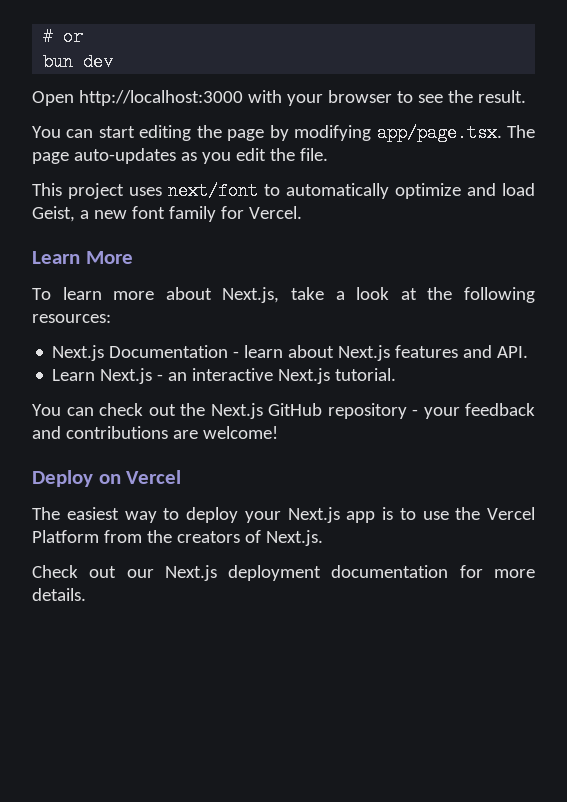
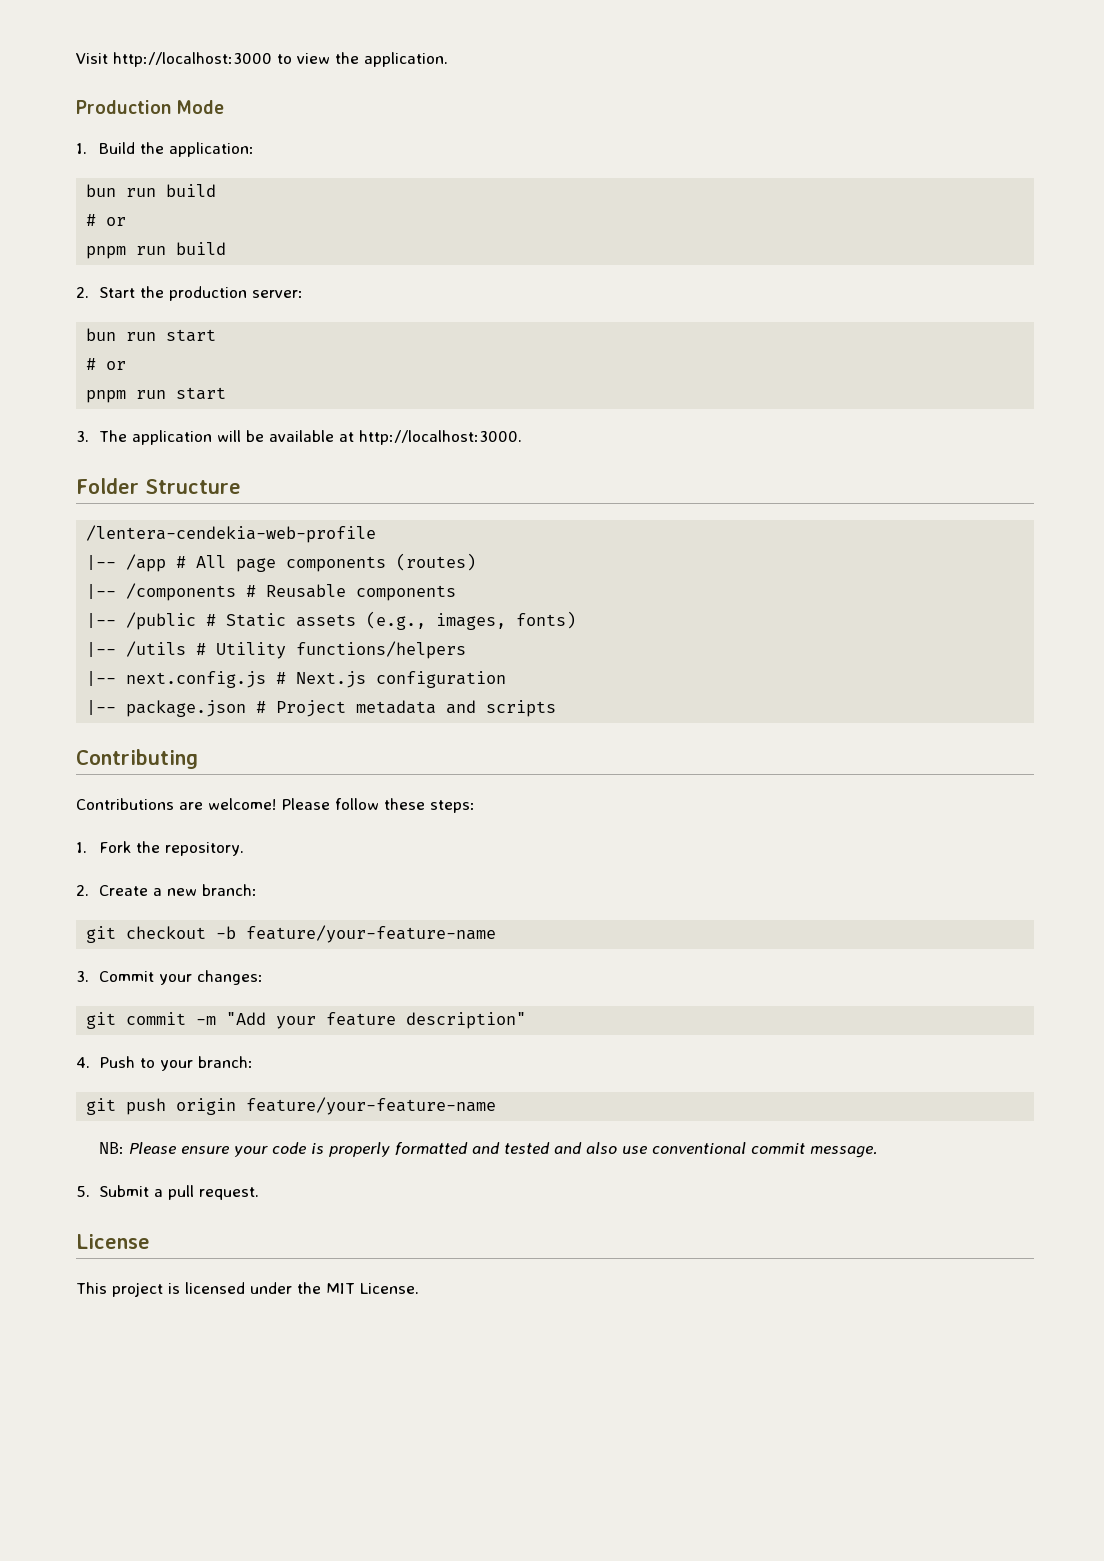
[43,28,84,46] [43,53,114,71] [32,90,526,106] [32,124,535,142] [32,148,328,164] [32,182,535,200] [32,206,302,222] [32,251,133,264] [32,287,536,303] [32,314,111,323] [52,345,529,361] [52,368,397,384] [32,403,535,419] [32,426,278,439] [32,470,182,487] [32,507,535,523] [32,530,323,546] [32,565,535,581] [32,588,86,601] # or // bun dev // Open http://localhost:3000 with your browser to see the result. // You can start editing the page by modifying app/page.tsx. The page auto-updates as you edit the file. // This project uses next/font to automatically optimize and load Geist, a new font family for Vercel. // Learn More // To learn more about Next.js, take a look at the following resources: // Next.js Documentation - learn about Next.js features and API. // Learn Next.js - an interactive Next.js tutorial. // You can check out the Next.js GitHub repository - your feedback and contributions are welcome! // Deploy on Vercel // The easiest way to deploy your Next.js app is to use the Vercel Platform from the creators of Next.js. // Check out our Next.js deployment documentation for more details. -> [76,52,448,67] [76,100,225,114] [76,142,254,157] [86,184,217,197] [86,214,127,226] [86,242,227,259] [76,286,303,301] [86,328,217,342] [86,358,127,370] [86,387,227,403] [76,430,522,445] [76,478,241,494] [86,525,377,543] [86,553,477,572] [86,583,457,601] [86,611,577,630] [86,641,467,659] [86,671,507,688] [86,700,557,717] [76,749,198,769] [76,798,475,813] [76,841,244,856] [76,884,257,896] [86,925,497,943] [76,970,263,985] [86,1012,527,1029] [76,1056,253,1071] [86,1097,497,1115] [98,1142,877,1158] [76,1185,259,1200] [76,1234,150,1249] [76,1282,419,1297] Visit http://localhost:3000 to view the application. // Production Mode // 1. Build the application: // bun run build // # or // pnpm run build // 2. Start the production server: // bun run start // # or // pnpm run start // 3. The application will be available at http://localhost:3000. // Folder Structure // /lentera-cendekia-web-profile // |-- /app # All page components (routes) // |-- /components # Reusable components // |-- /public # Static assets (e.g., images, fonts) // |-- /utils # Utility functions/helpers // |-- next.config.js # Next.js configuration // |-- package.json # Project metadata and scripts // Contributing // Contributions are welcome! Please follow these steps: // 1. Fork the repository. // 2. Create a new branch: // git checkout -b feature/your-feature-name // 3. Commit your changes: // git commit -m "Add your feature description" // 4. Push to your branch: // git push origin feature/your-feature-name // NB: Please ensure your code is properly formatted and tested and also use conventional commit message. // 5. Submit a pull request. // License // This project is licensed under the MIT License.

